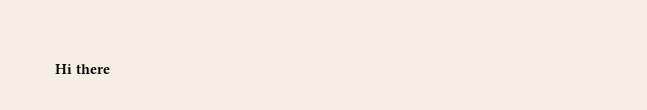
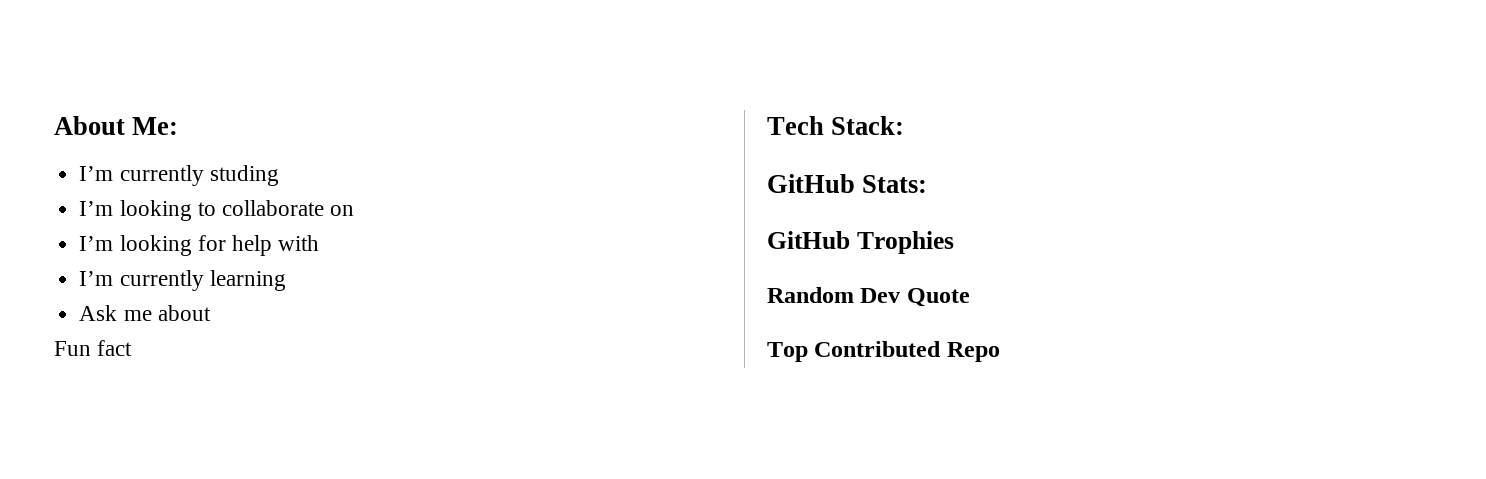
[55,64,110,74] Hi there -> [54,116,179,135] [79,165,279,186] [79,200,355,221] [79,235,320,256] [79,270,286,291] [79,305,211,321] [54,340,133,356] [767,116,905,135] [767,174,928,193] [767,231,954,254] [767,287,970,307] [767,341,1000,362] About Me: // I’m currently studing // I’m looking to collaborate on // I’m looking for help with // I’m currently learning // Ask me about // Fun fact // Tech Stack: // GitHub Stats: // GitHub Trophies // Random Dev Quote // Top Contributed Repo

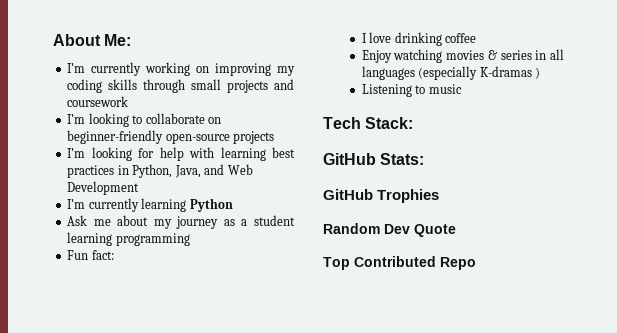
[209,165,279,186] studing -> [145,62,295,76] [67,79,294,93] [67,96,129,107] working on improving my coding skills through small projects and coursework
(355, 210) none -> [67,130,275,144] beginner-friendly open-source projects
(320, 243) none -> [220,147,295,161] [67,164,253,178] [67,181,140,195] learning best practices in Python, Java, and Web Development
(286, 280) none -> [189,198,233,212] Python
[54,340,133,356] // Fun fact -> [153,215,295,229] [67,232,190,246] [67,250,114,260] [361,32,477,46] [361,49,564,63] [361,66,541,80] [361,84,462,97] my journey as a student learning programming // Fun fact: // I love drinking coffee // Enjoy watching movies & series in all languages (especially K-dramas ) // Listening to music

